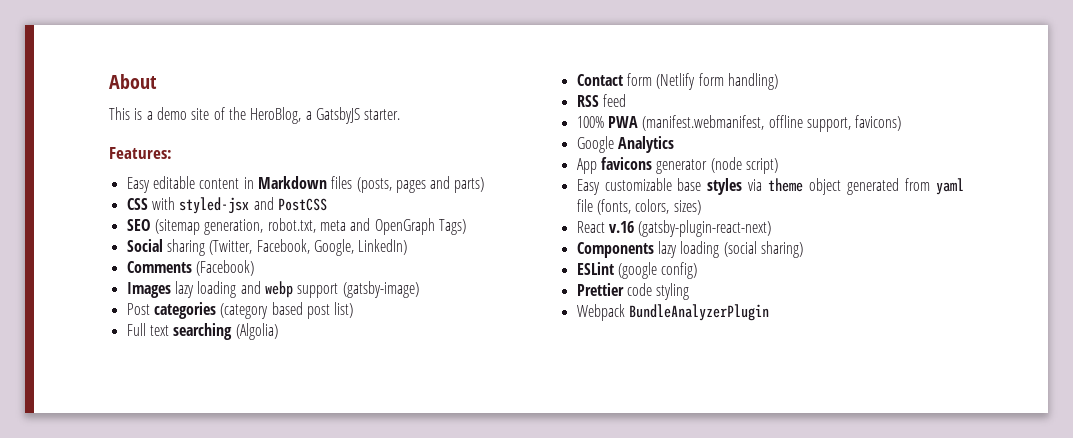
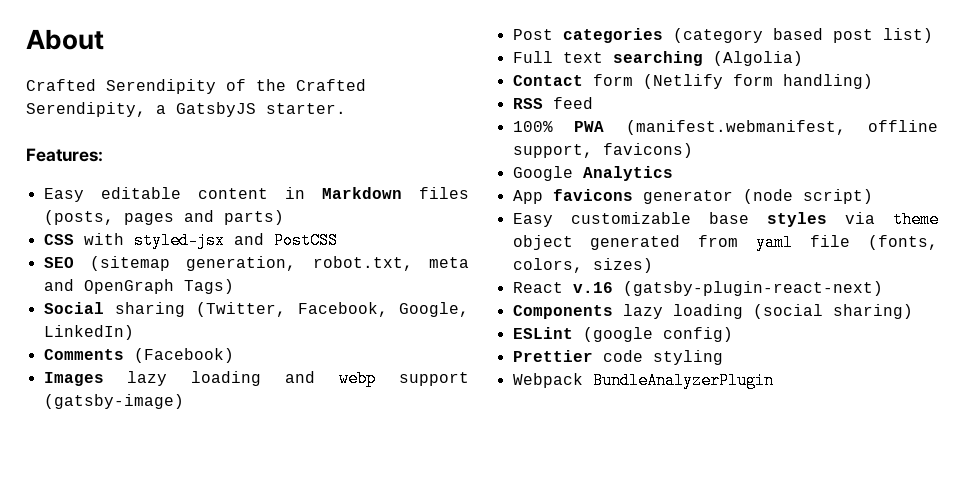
[109,107,302,124] This is a demo site of the HeroBlog, -> [26,79,366,94] [26,102,146,117] Crafted Serendipity of the Crafted Serendipity,

